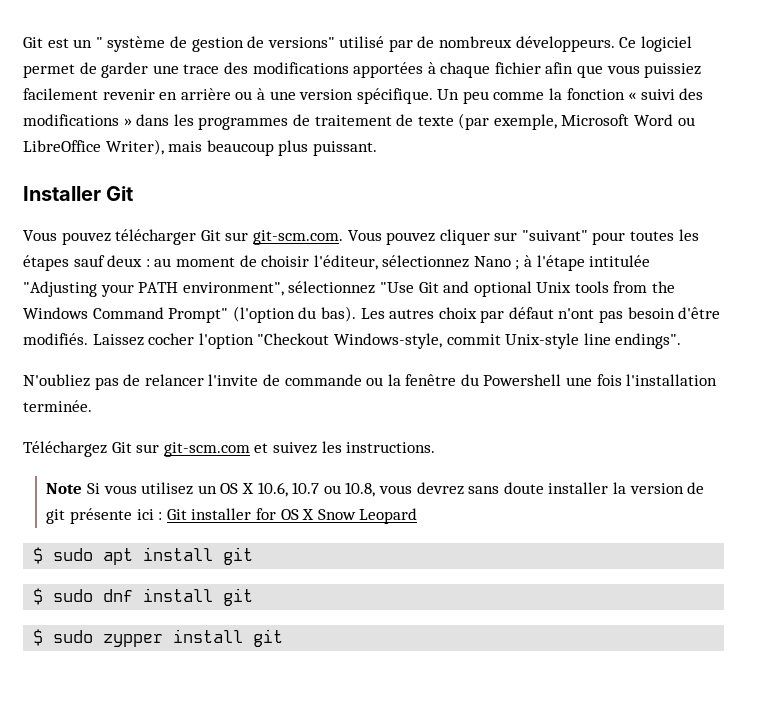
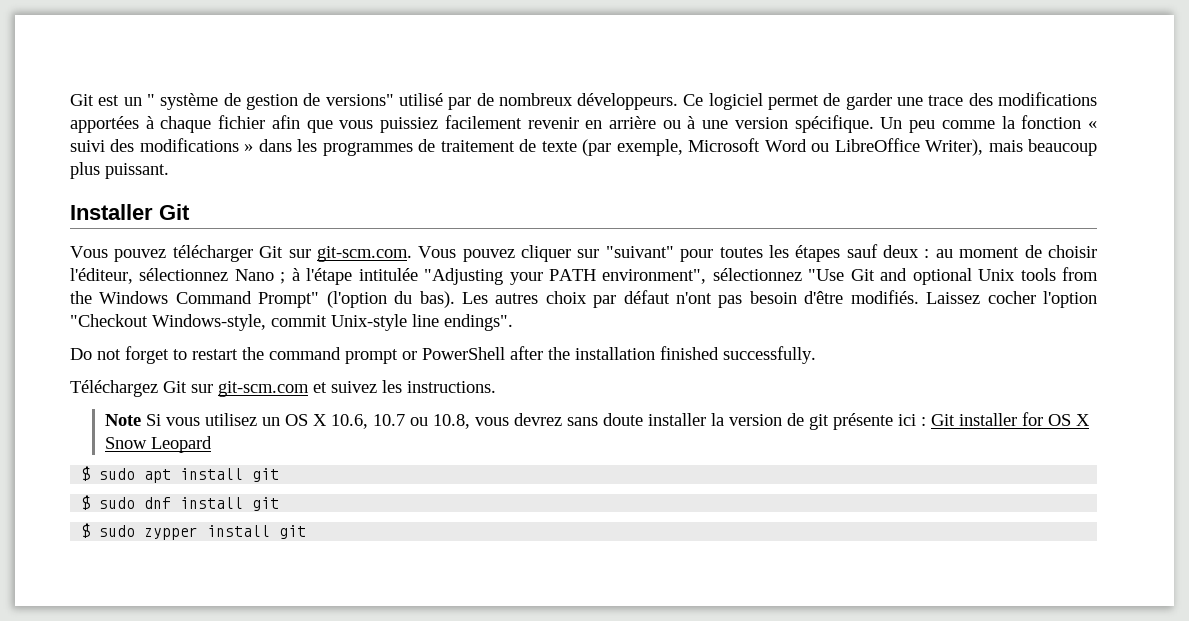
[23,374,718,390] [23,400,92,412] N'oubliez pas de relancer l'invite de commande ou la fenêtre du Powershell une fois l'installation terminée. -> [70,346,816,364] Do not forget to restart the command prompt or PowerShell after the installation finished successfully.

